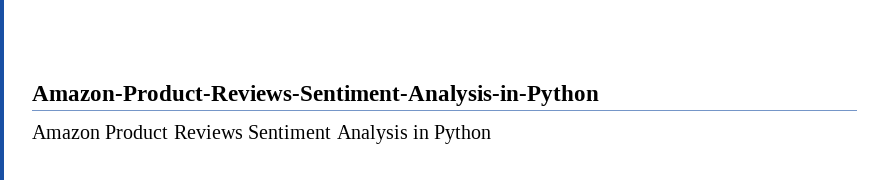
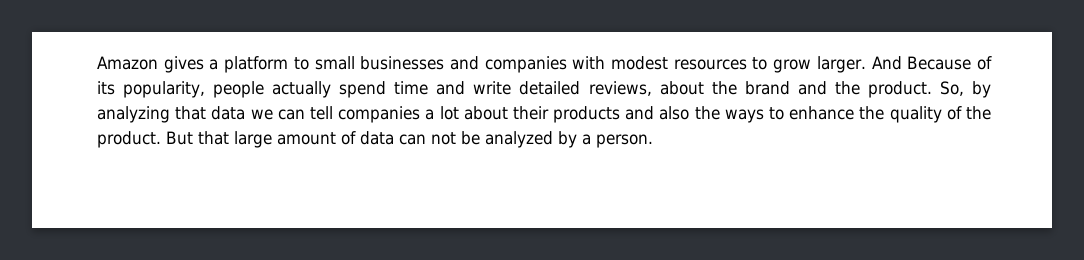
[32,85,599,106] [32,125,492,144] Amazon-Product-Reviews-Sentiment-Analysis-in-Python // Amazon Product Reviews Sentiment Analysis in Python -> [97,56,993,73] [97,81,991,98] [97,106,991,123] [97,131,653,148] Amazon gives a platform to small businesses and companies with modest resources to grow larger. And Because of its popularity, people actually spend time and write detailed reviews, about the brand and the product. So, by analyzing that data we can tell companies a lot about their products and also the ways to enhance the quality of the product. But that large amount of data can not be analyzed by a person.

